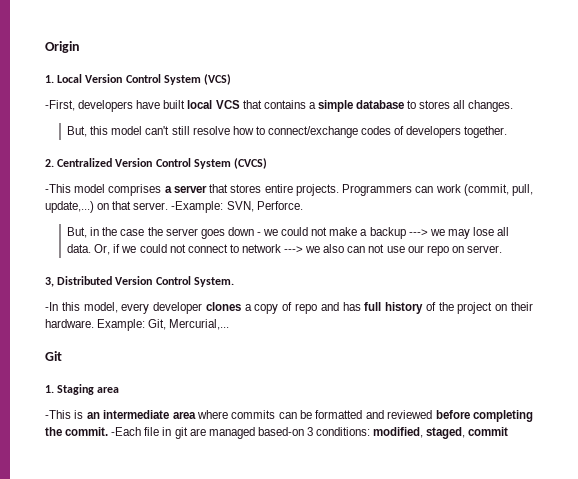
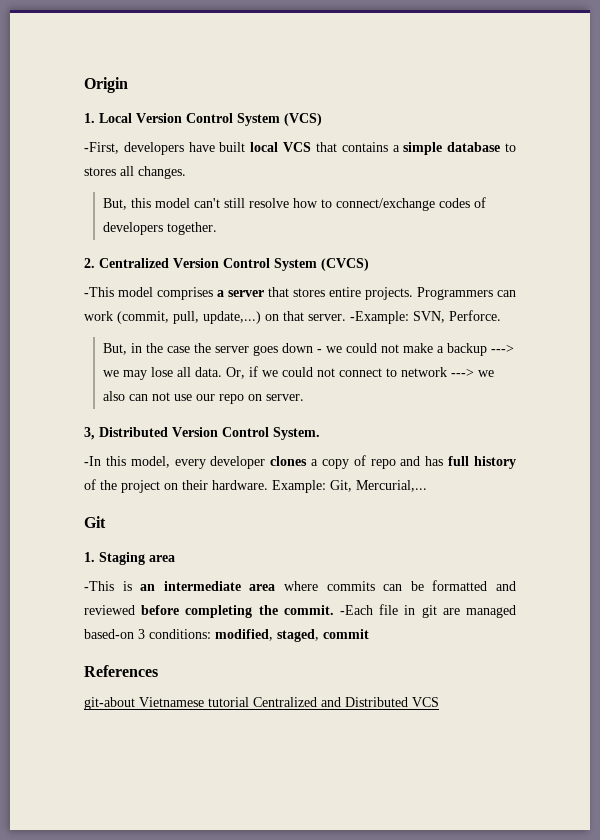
(509, 431) none -> [84,665,158,677] [84,697,439,710] // References // git-about Vietnamese tutorial Centralized and Distributed VCS

